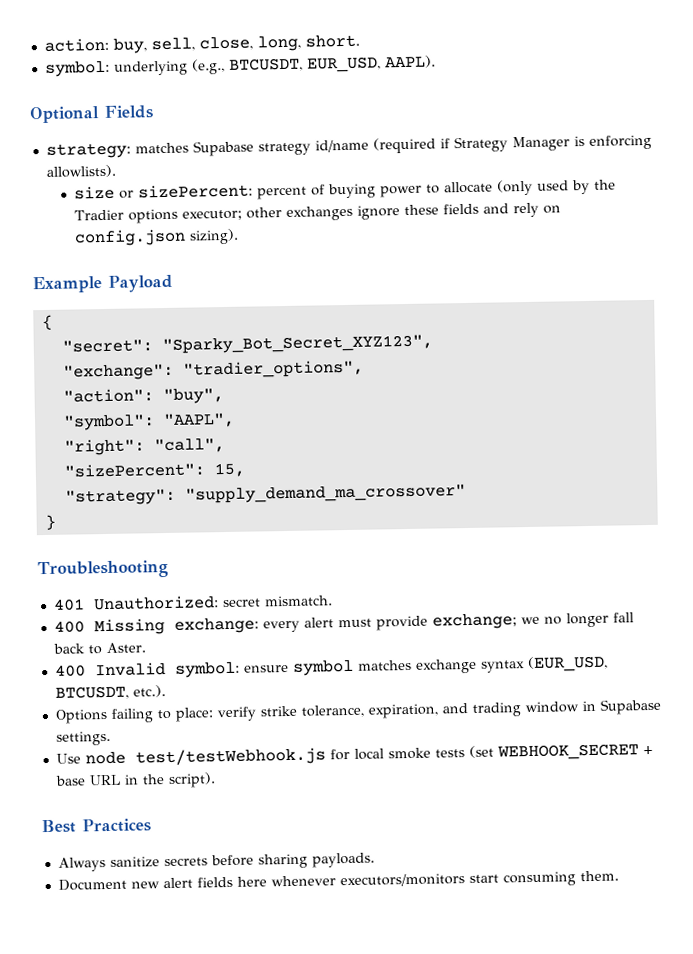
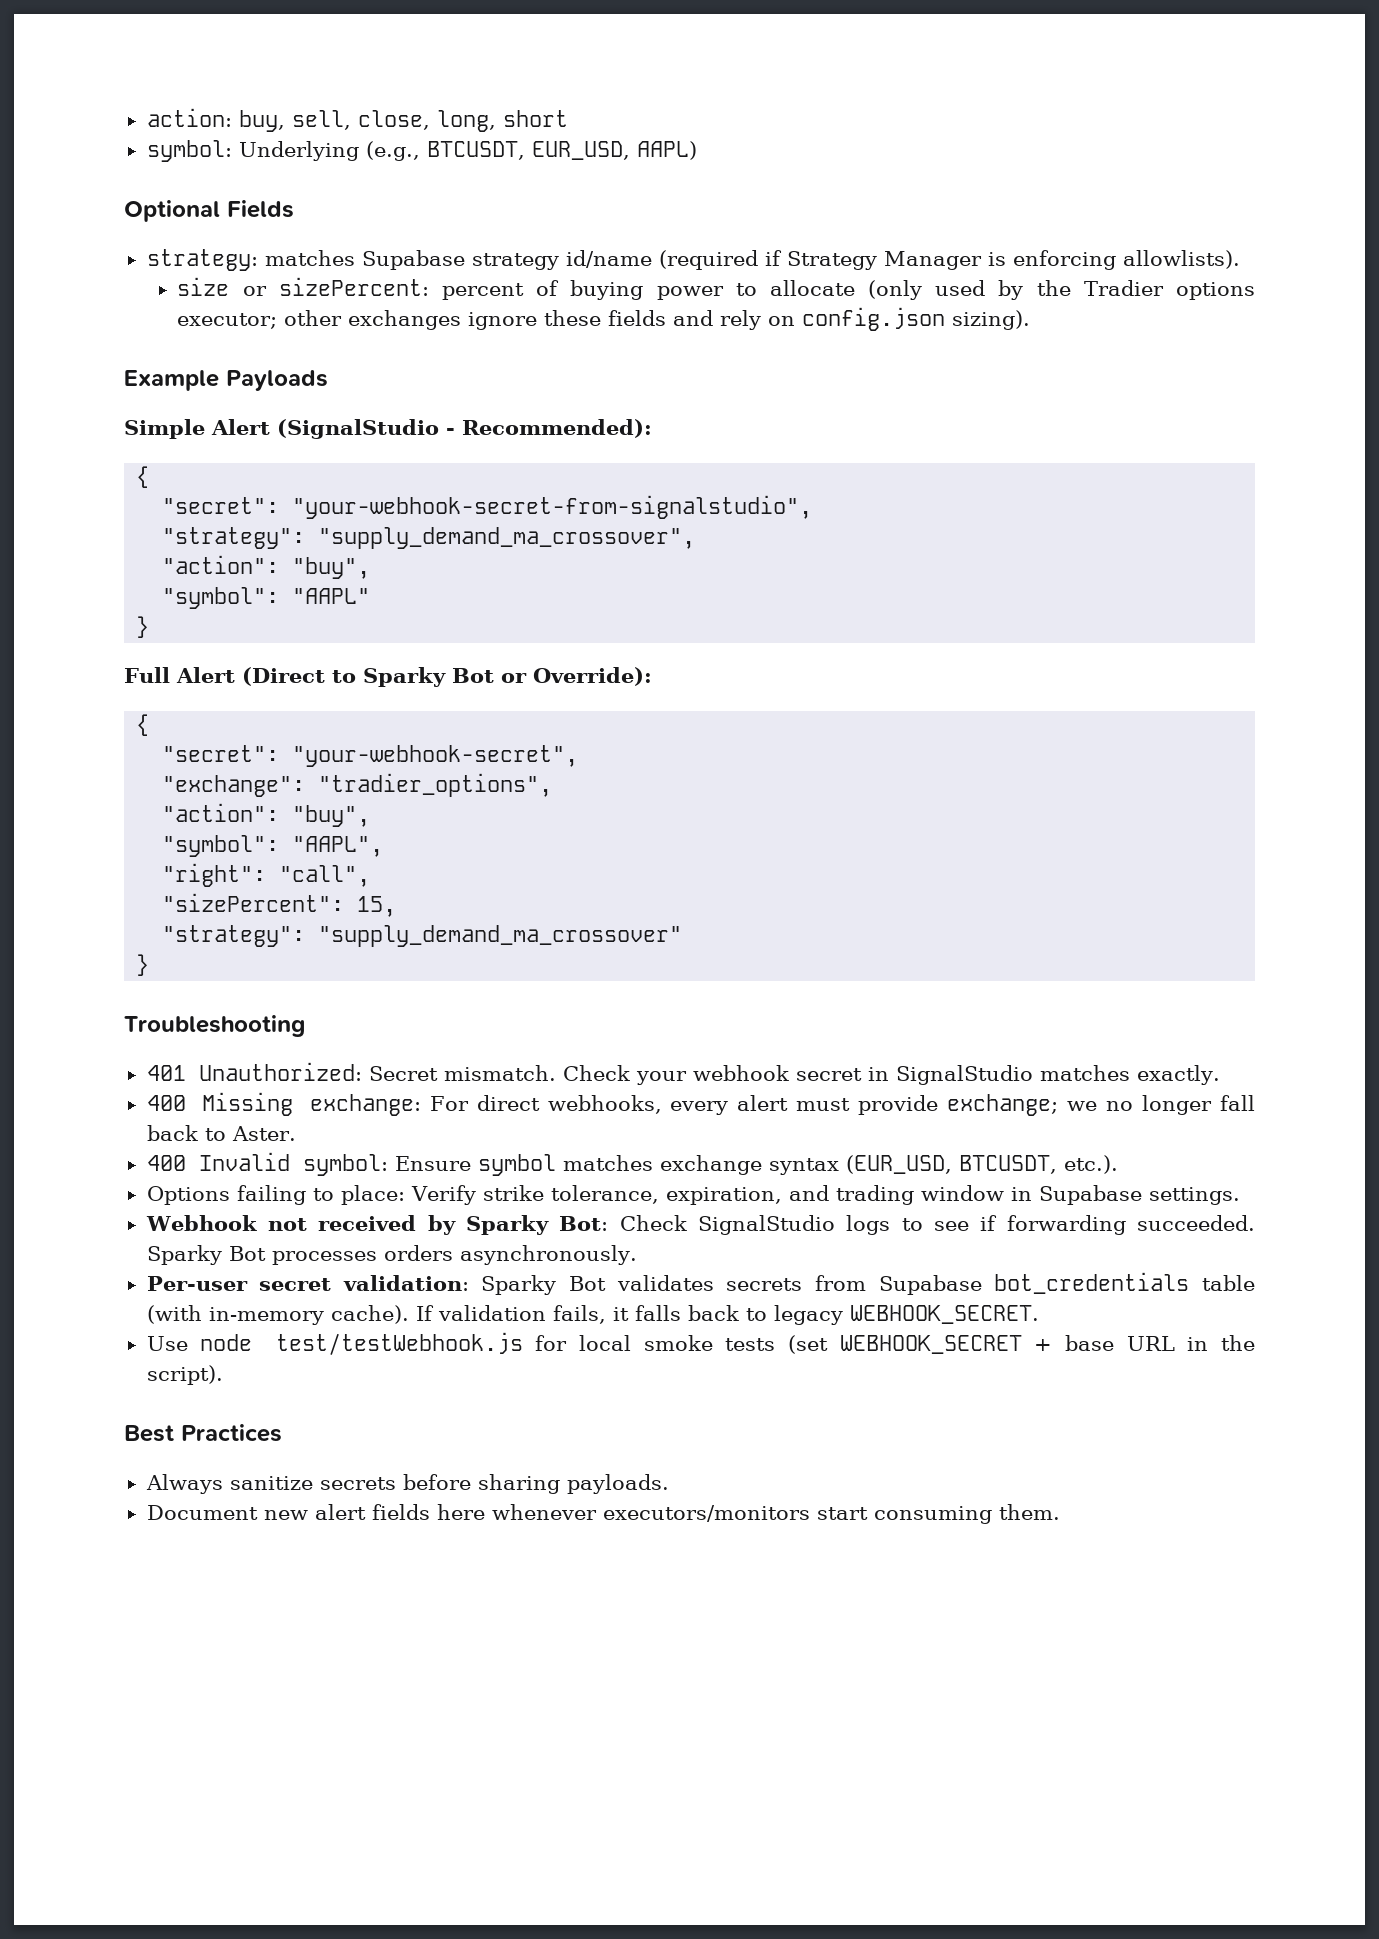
[304,34,360,48] [44,60,188,77] short. // symbol: underlying -> [502,110,568,127] [146,140,359,162] short // symbol: Underlying
[384,55,436,69] AAPL). -> [636,141,697,160] AAPL)
[108,274,173,293] [41,314,53,331] [61,334,433,355] Payload // { // "secret": "Sparky_Bot_Secret_XYZ123", -> [226,370,328,391] [124,419,652,439] [136,466,150,488] [162,495,813,519] [162,527,696,549] [162,555,371,579] [162,587,371,609] [136,616,150,638] [124,667,652,687] [136,714,150,736] [162,745,579,767] Payloads // Simple Alert (SignalStudio - Recommended): // { // "secret": "your-webhook-secret-from-signalstudio", // "strategy": "supply_demand_ma_crossover", // "action": "buy", // "symbol": "AAPL" // } // Full Alert (Direct to Sparky Bot or Override): // { // "secret": "your-webhook-secret",
[222,595,333,608] secret mismatch. -> [368,1065,1220,1085] Secret mismatch. Check your webhook secret in SignalStudio matches exactly.
(259, 625) none -> [429,1095,662,1114] For direct webhooks,
[243,664,289,673] ensure -> [394,1156,471,1171] Ensure
[216,706,257,722] verify -> [410,1185,476,1205] Verify
(111, 738) none -> [145,1215,1255,1235] [146,1245,637,1265] [146,1272,1255,1295] [146,1305,1039,1325] // Webhook not received by Sparky Bot: Check SignalStudio logs to see if forwarding succeeded. Sparky Bot processes orders asynchronously. // Per-user secret validation: Sparky Bot validates secrets from Supabase bot_credentials table (with in-memory cache). If validation fails, it falls back to legacy WEBHOOK_SECRET.

